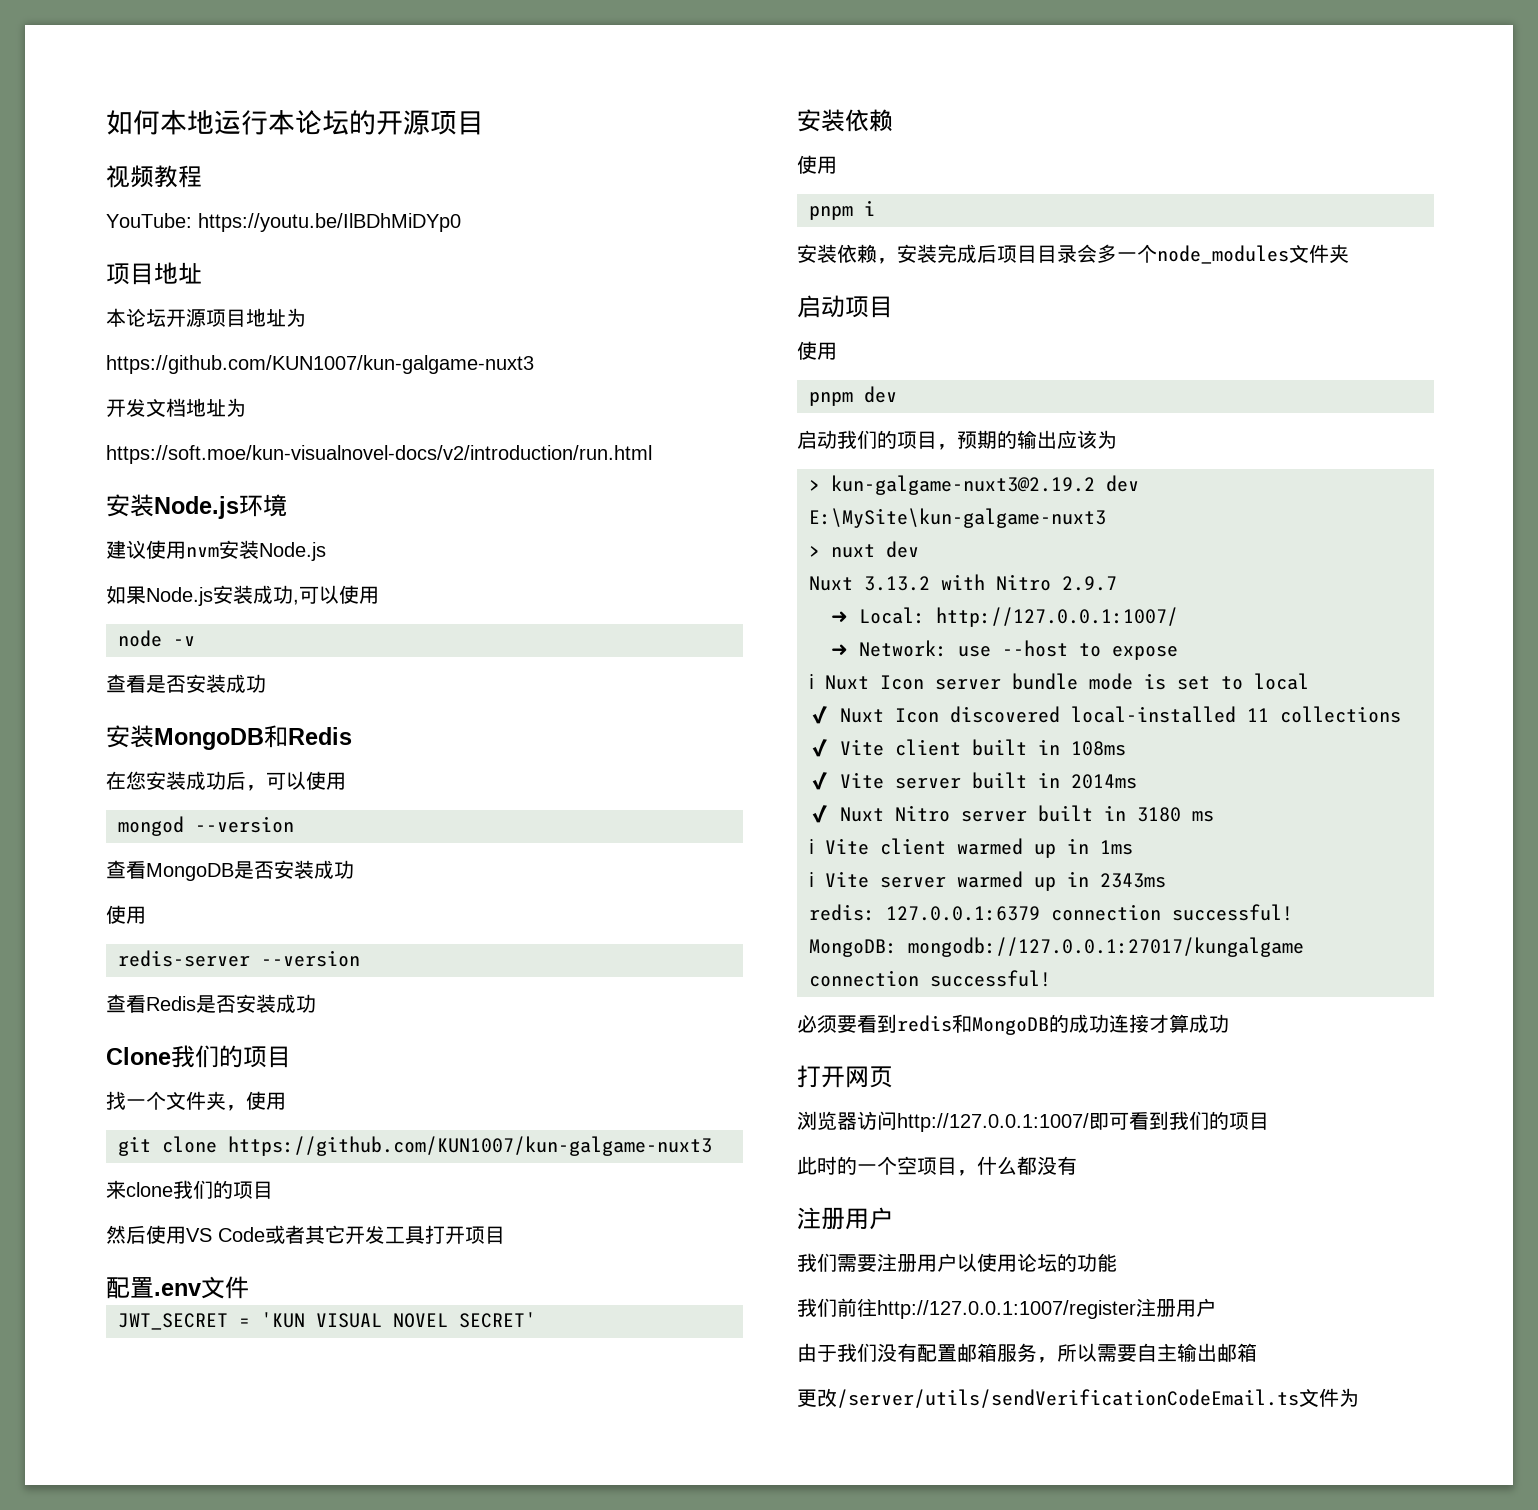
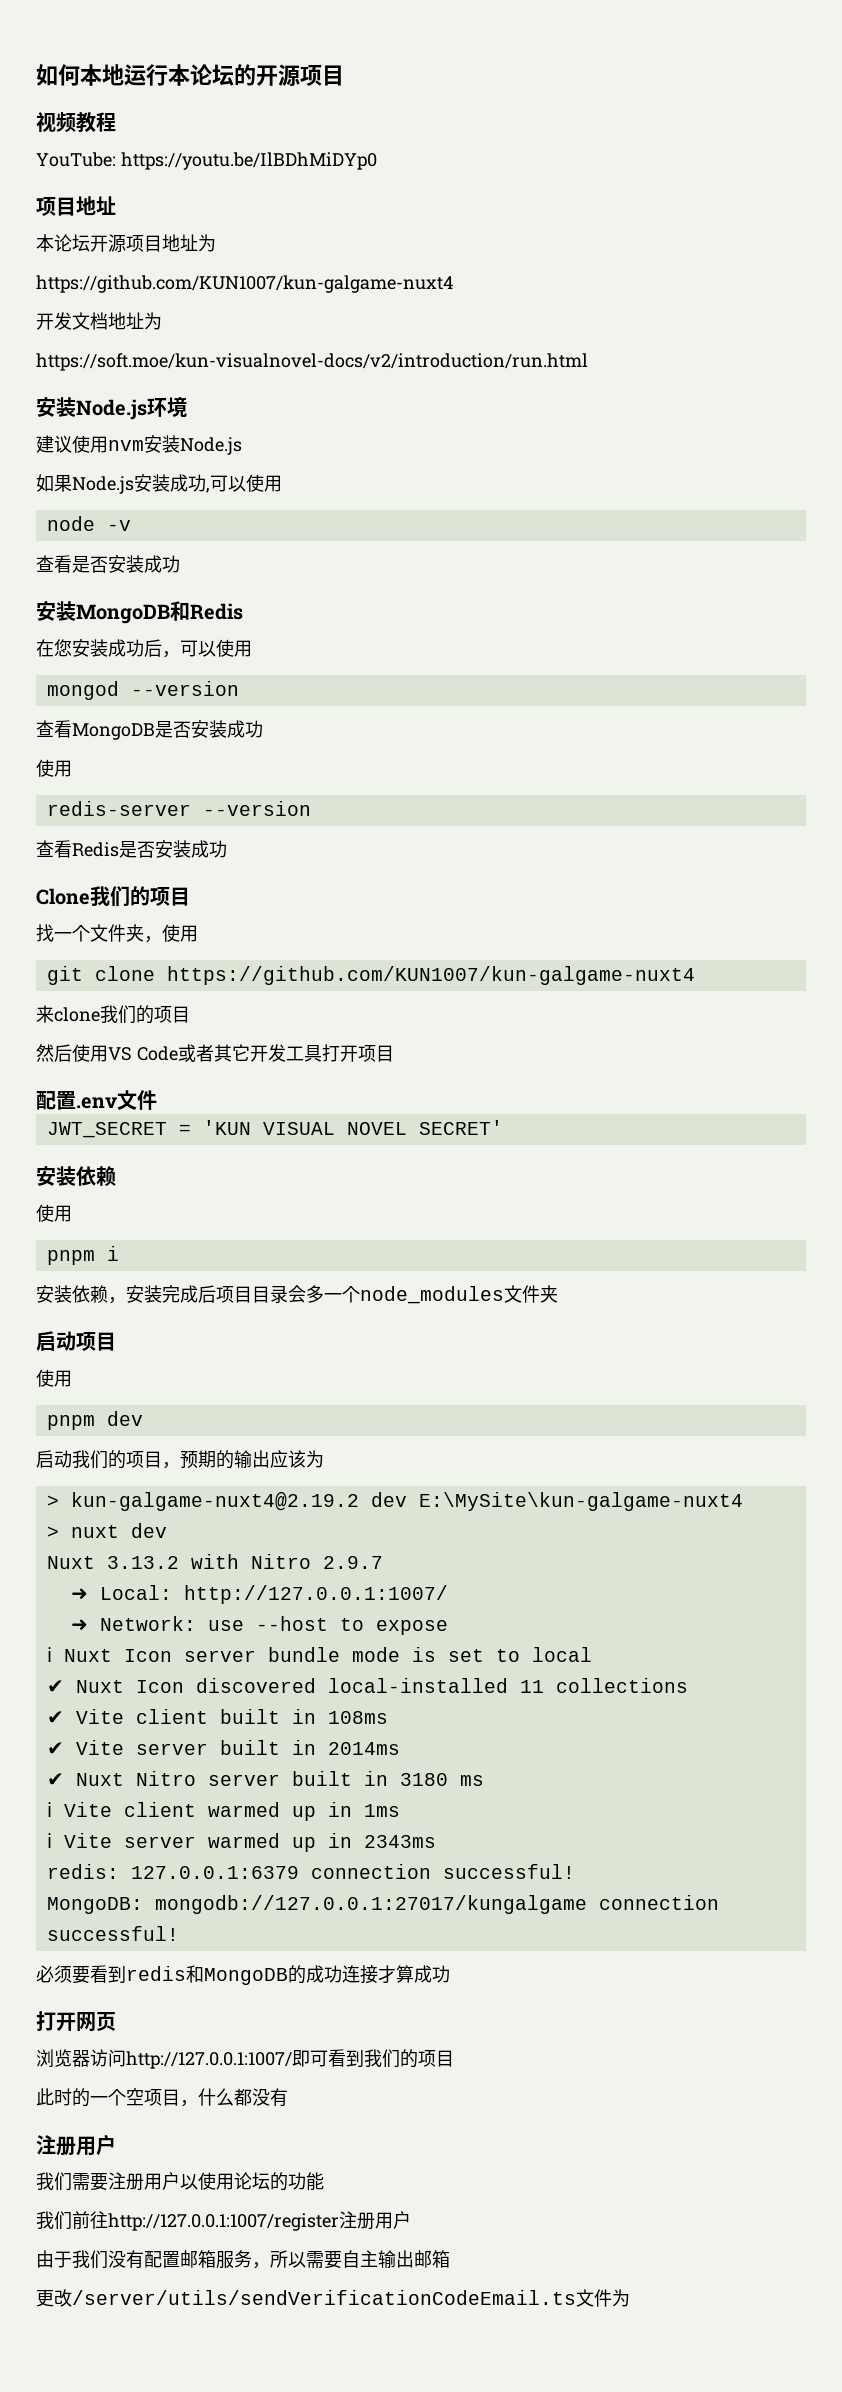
[106,355,534,374] https://github.com/KUN1007/kun-galgame-nuxt3 -> [36,275,453,293] https://github.com/KUN1007/kun-galgame-nuxt4
[228,1136,712,1156] https://github.com/KUN1007/kun-galgame-nuxt3 -> [166,966,695,985] https://github.com/KUN1007/kun-galgame-nuxt4
[831,475,1139,495] [809,508,1106,528] kun-galgame-nuxt3@2.19.2 dev E:\MySite\kun-galgame-nuxt3 -> [70,1492,743,1511] kun-galgame-nuxt4@2.19.2 dev E:\MySite\kun-galgame-nuxt4

